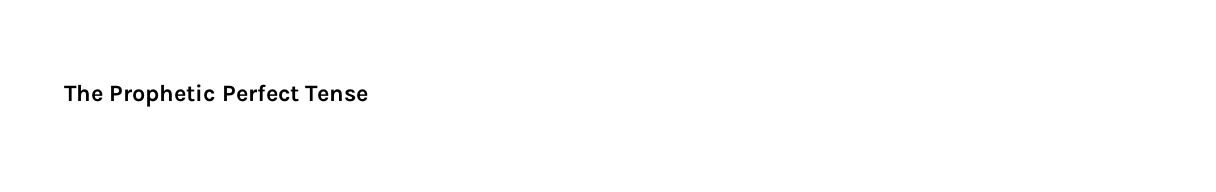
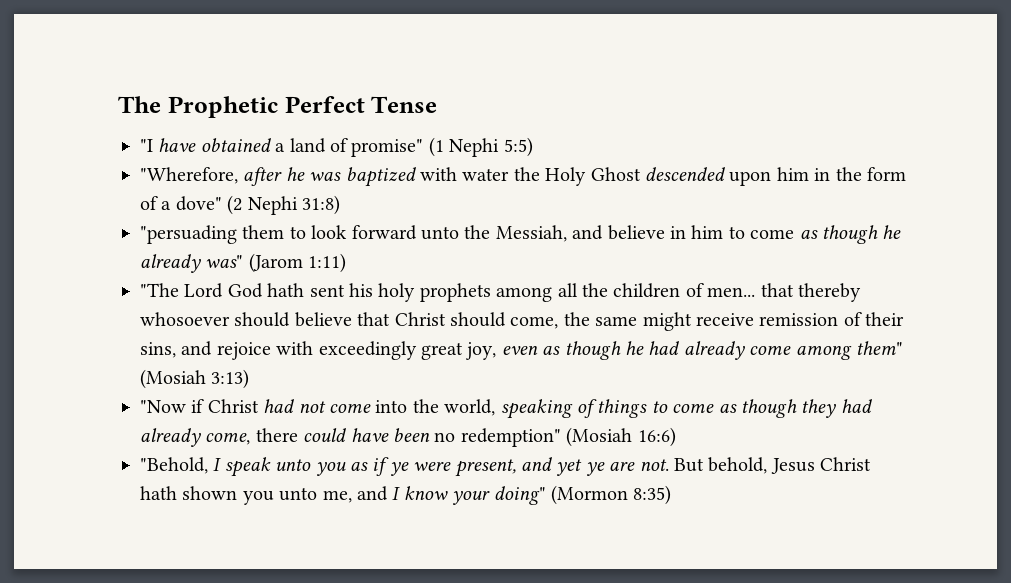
(369, 93) none -> [140,137,533,157] [140,167,906,187] [140,195,340,215] [140,225,902,244] [140,253,347,273] [140,283,861,302] [140,312,905,331] [140,341,903,360] [140,369,250,389] [140,399,872,419] [140,427,676,447] [140,457,872,477] [140,485,672,505] // "I have obtained a land of promise" (1 Nephi 5:5) // "Wherefore, after he was baptized with water the Holy Ghost descended upon him in the form of a dove" (2 Nephi 31:8) // "persuading them to look forward unto the Messiah, and believe in him to come as though he already was" (Jarom 1:11) // "The Lord God hath sent his holy prophets among all the children of men... that thereby whosoever should believe that Christ should come, the same might receive remission of their sins, and rejoice with exceedingly great joy, even as though he had already come among them" (Mosiah 3:13) // "Now if Christ had not come into the world, speaking of things to come as though they had already come, there could have been no redemption" (Mosiah 16:6) // "Behold, I speak unto you as if ye were present, and yet ye are not. But behold, Jesus Christ hath shown you unto me, and I know your doing" (Mormon 8:35)

